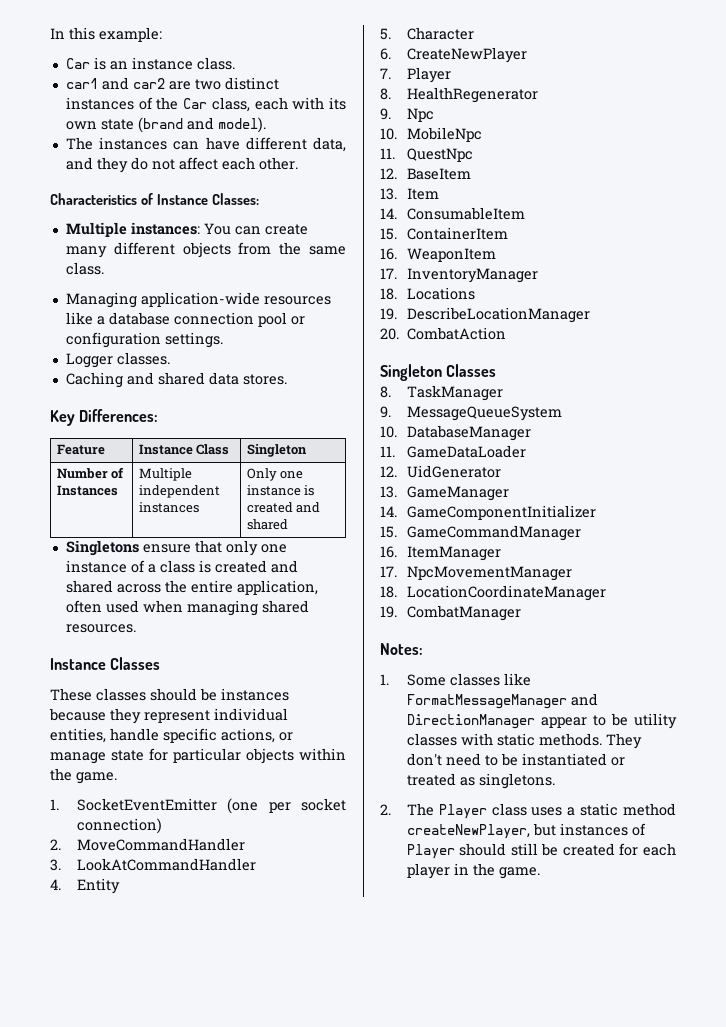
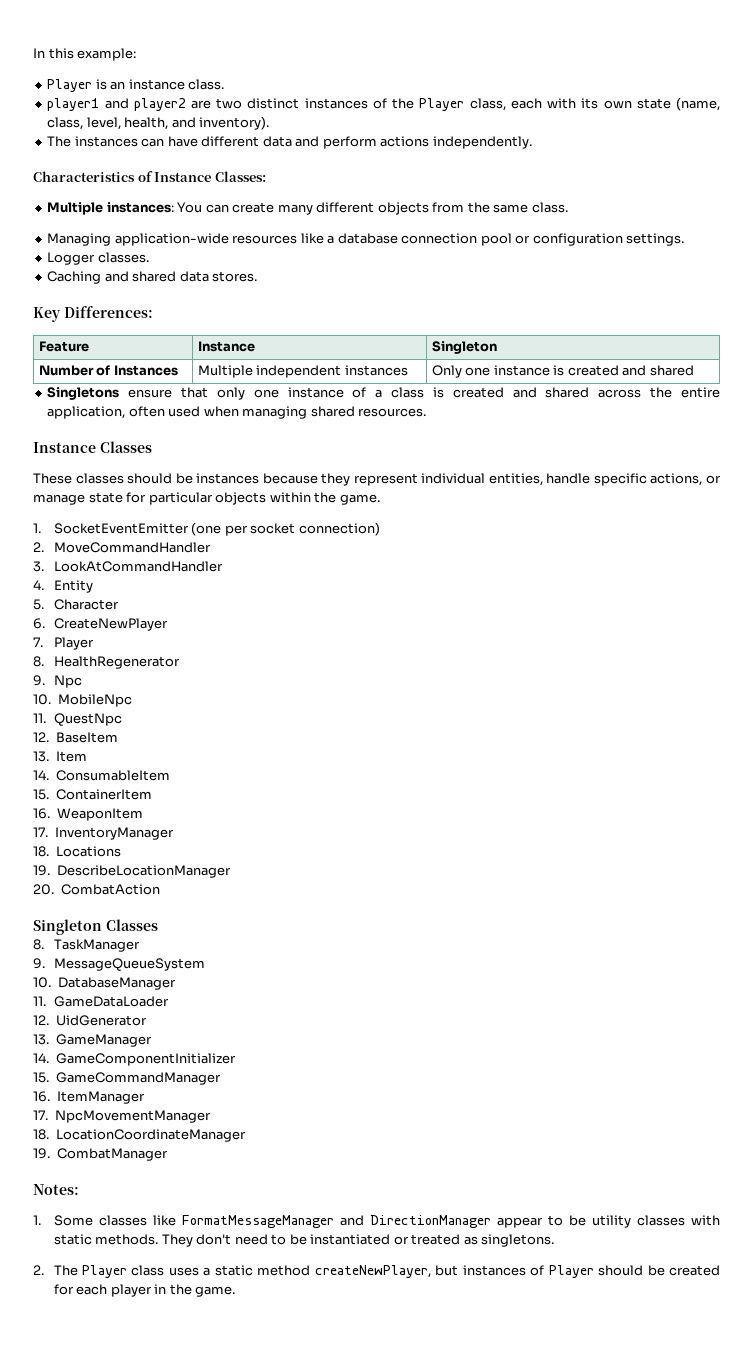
[65,58,90,69] Car -> [47,79,93,92] Player
[65,77,165,90] car1 and car2 -> [47,98,186,111] player1 and player2
[183,98,208,109] Car -> [419,98,465,111] Player
[137,117,266,133] (brand and model). -> [676,97,721,111] [47,116,270,130] (name, class, level, health, and inventory).
[313,137,346,152] [65,157,298,173] data, and they do not affect each other. -> [262,136,532,149] data and perform actions independently.
[196,444,230,455] Class -> (255, 346) none
[510,843,538,856] still -> (644, 1270) none

